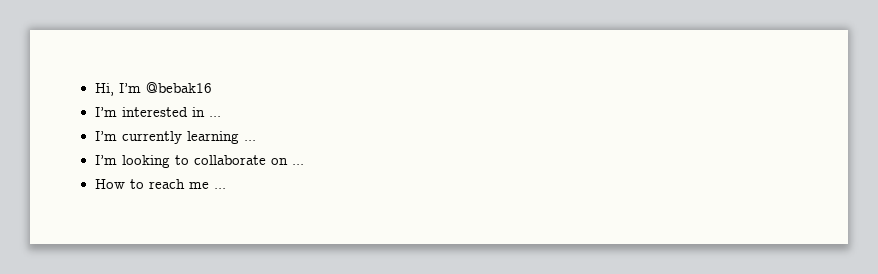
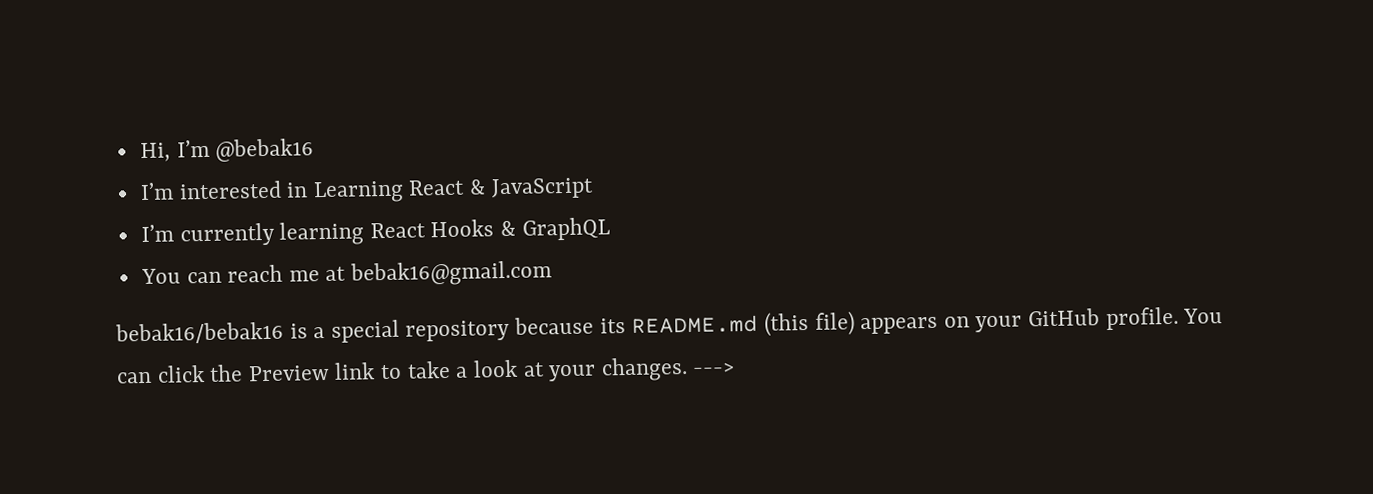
[208,116,221,117] ... -> [312,177,594,204] Learning React & JavaScript
[243,140,256,141] [94,155,304,168] [94,179,226,189] ... // I’m looking to collaborate on ... // How to reach me ... -> [369,217,610,241] [140,260,553,287] [115,306,1224,345] [117,357,736,384] React Hooks & GraphQL // You can reach me at bebak16@gmail.com // bebak16/bebak16 is a special repository because its README.md (this file) appears on your GitHub profile. You can click the Preview link to take a look at your changes. --->

